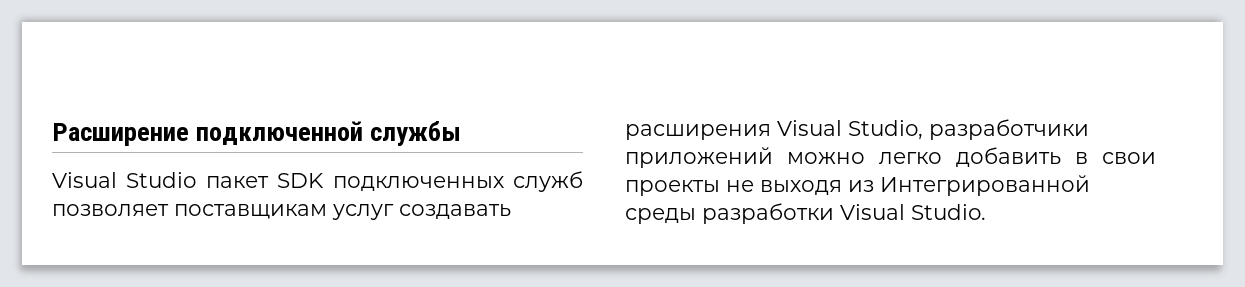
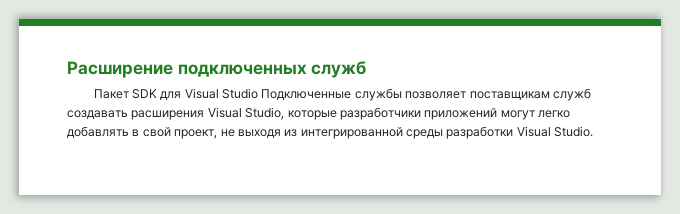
[196,121,462,146] [52,171,583,192] подключенной службы // Visual Studio пакет SDK подключенных служб -> [177,61,367,78] [93,88,402,101] подключенных служб // Пакет SDK для Visual Studio Подключенные службы
[332,204,394,220] услуг -> [552,88,591,101] служб
(923, 130) none -> [287,110,337,120] которые
[787,147,1156,167] [625,180,720,196] можно легко добавить в свои проекты -> [500,110,570,120] [67,126,218,139] могут легко добавлять в свой проект,
[880,175,1090,196] Интегрированной -> [300,127,403,139] интегрированной

